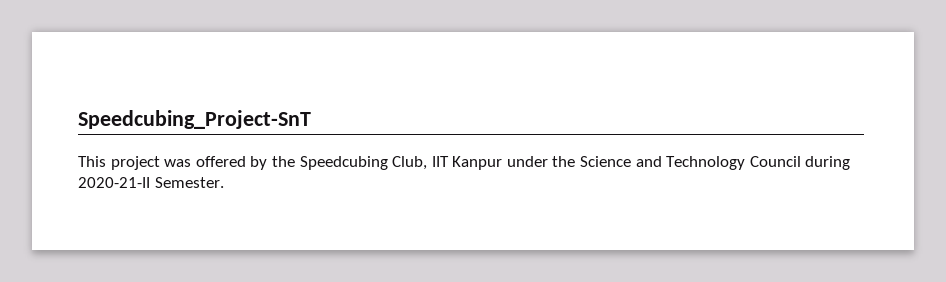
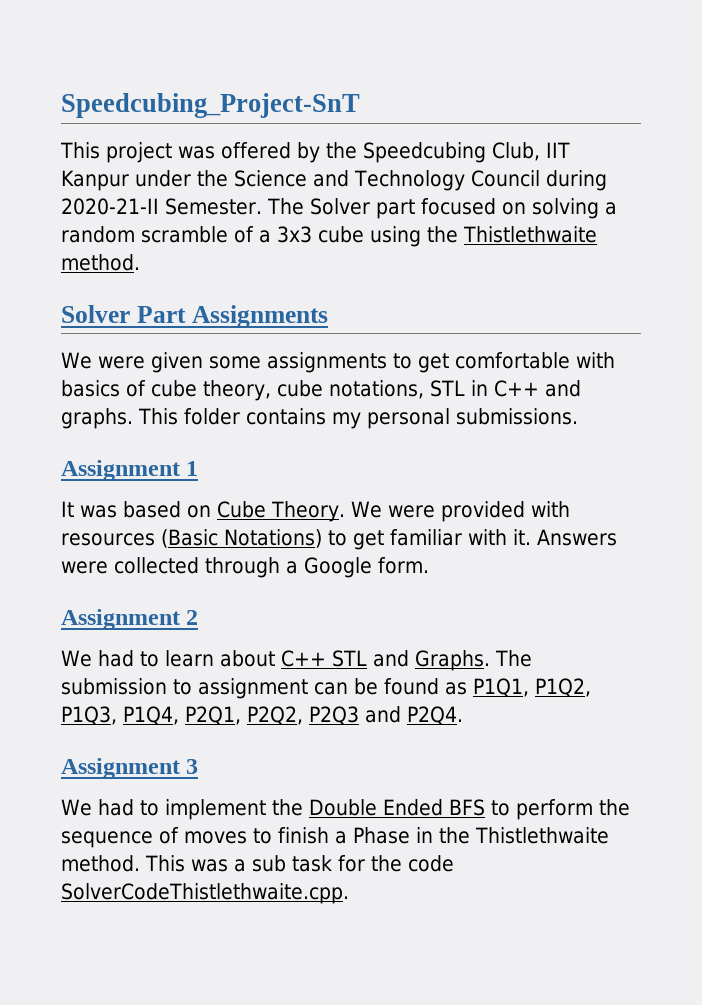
(224, 182) none -> [266,198,617,219] [61,226,597,247] [61,254,140,271] [61,305,328,328] [61,352,615,373] [61,380,581,401] [61,408,578,429] [61,460,199,481] [61,501,570,522] [61,529,617,550] [61,557,429,578] [61,609,199,630] [61,650,532,671] [61,678,591,699] [61,706,463,725] [61,758,199,779] [61,799,630,820] [61,827,609,848] [61,855,454,872] [61,883,349,904] The Solver part focused on solving a random scramble of a 3x3 cube using the Thistlethwaite method. // Solver Part Assignments // We were given some assignments to get comfortable with basics of cube theory, cube notations, STL in C++ and graphs. This folder contains my personal submissions. // Assignment 1 // It was based on Cube Theory. We were provided with resources (Basic Notations) to get familiar with it. Answers were collected through a Google form. // Assignment 2 // We had to learn about C++ STL and Graphs. The submission to assignment can be found as P1Q1, P1Q2, P1Q3, P1Q4, P2Q1, P2Q2, P2Q3 and P2Q4. // Assignment 3 // We had to implement the Double Ended BFS to perform the sequence of moves to finish a Phase in the Thistlethwaite method. This was a sub task for the code SolverCodeThistlethwaite.cpp.

